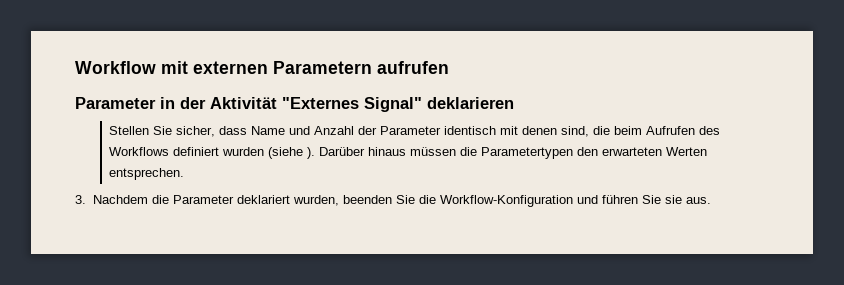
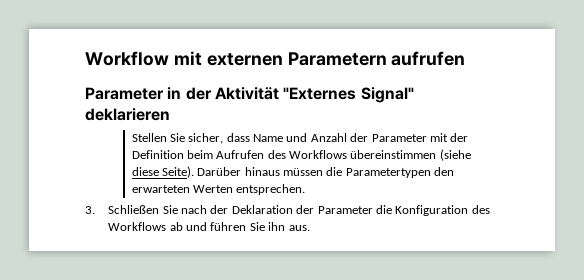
[443,126,720,137] [108,147,315,159] identisch mit denen sind, die beim Aufrufen des Workflows definiert wurden (siehe ). -> [429,133,469,142] [131,149,471,161] [131,166,194,178] mit der Definition beim Aufrufen des Workflows übereinstimmen (siehe diese Seite).
[92,195,573,207] Nachdem die Parameter deklariert wurden, beenden Sie die Workflow-Konfiguration -> [108,205,490,216] [108,222,183,231] Schließen Sie nach der Deklaration der Parameter die Konfiguration des Workflows ab
[664,195,682,204] sie -> [268,222,286,231] ihn

